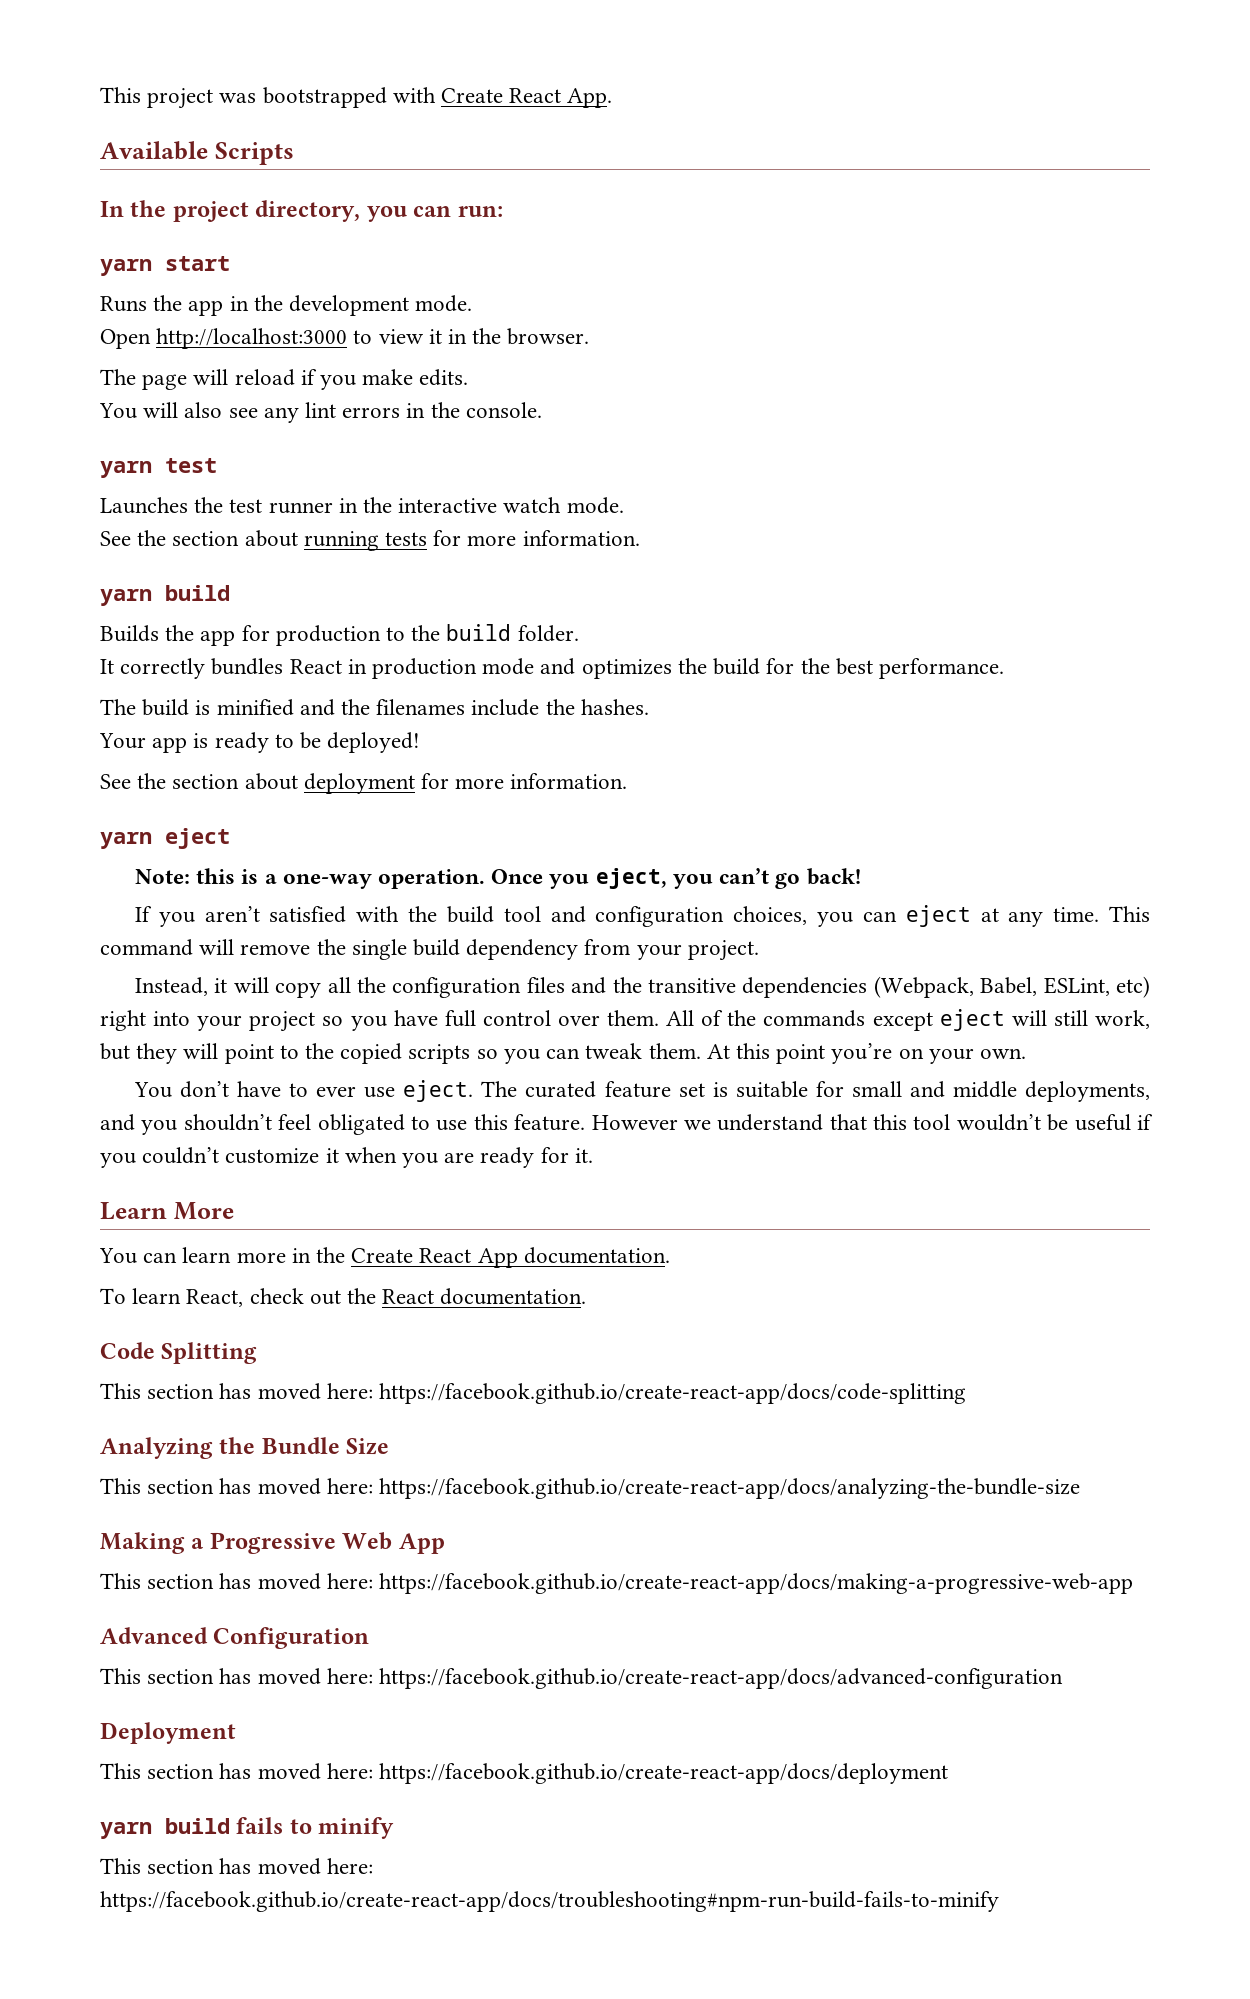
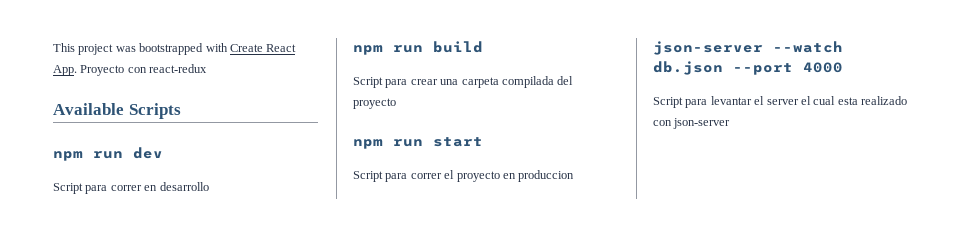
(613, 98) none -> [80,64,208,76] Proyecto con react-redux
[100,200,503,222] [100,256,230,276] [100,295,473,316] [100,328,590,349] [100,369,469,390] [99,402,542,423] [100,458,217,478] [100,497,624,514] [100,530,640,551] [100,585,230,606] [100,624,579,646] [100,658,1004,679] [100,699,649,716] [99,732,421,753] [100,773,628,794] [100,828,230,849] [134,868,861,889] [134,905,1150,927] [100,939,759,961] [134,976,1150,998] [100,1009,1150,1032] [100,1043,1026,1064] [133,1080,1150,1102] [100,1114,1154,1135] [100,1147,593,1168] [100,1202,234,1220] [99,1247,670,1268] [100,1288,587,1307] [100,1342,258,1364] [100,1383,967,1404] [100,1437,390,1459] [100,1478,1081,1499] [100,1532,445,1554] [100,1573,1134,1594] [100,1627,370,1649] [100,1668,1064,1689] [100,1722,236,1744] [100,1763,949,1784] [100,1817,395,1839] [100,1858,373,1875] [100,1891,999,1912] In the project directory, you can run: // yarn start // Runs the app in the development mode. // Open http://localhost:3000 to view it in the browser. // The page will reload if you make edits. // You will also see any lint errors in the console. // yarn test // Launches the test runner in the interactive watch mode. // See the section about running tests for more information. // yarn build // Builds the app for production to the build folder. // It correctly bundles React in production mode and optimizes the build for the best performance. // The build is minified and the filenames include the hashes. // Your app is ready to be deployed! // See the section about deployment for more information. // yarn eject // Note: this is a one-way operation. Once you eject, you can’t go back! // If you aren’t satisfied with the build tool and configuration choices, you can eject at any time. This command will remove the single build dependency from your project. // Instead, it will copy all the configuration files and the transitive dependencies (Webpack, Babel, ESLint, etc) right into your project so you have full control over them. All of the commands except eject will still work, but they will point to the copied scripts so you can tweak them. At this point you’re on your own. // You don’t have to ever use eject. The curated feature set is suitable for small and middle deployments, and you shouldn’t feel obligated to use this feature. However we understand that this tool wouldn’t be useful if you couldn’t customize it when you are ready for it. // Learn More // You can learn more in the Create React App documentation. // To learn React, check out the React documentation. // Code Splitting // This section has moved here: https://facebook.github.io/create-react-app/docs/code-splitting // Analyzing the Bundle Size // This section has moved here: https://facebook.github.io/create-react-app/docs/analyzing-the-bundle-size // Making a Progressive Web App // This section has moved here: https://facebook.github.io/create-react-app/docs/making-a-progressive-web-app // Advanced Configuration // This section has moved here: https://facebook.github.io/create-react-app/docs/advanced-configuration // Deployment // This section has moved here: https://facebook.github.io/create-react-app/docs/deployment // yarn build fails to minify // This section has moved here: https://facebook.github.io/create-react-app/docs/troubleshooting#npm-run-build-fails-to-minify -> [53,147,163,161] [53,182,209,194] [353,41,483,55] [353,76,574,88] [353,98,396,109] [353,137,483,149] [353,170,575,182] [653,41,843,55] [653,61,843,75] [653,96,907,108] [653,118,731,129] npm run dev // Script para correr en desarrollo // npm run build // Script para crear una carpeta compilada del proyecto // npm run start // Script para correr el proyecto en produccion // json-server --watch db.json --port 4000 // Script para levantar el server el cual esta realizado con json-server

